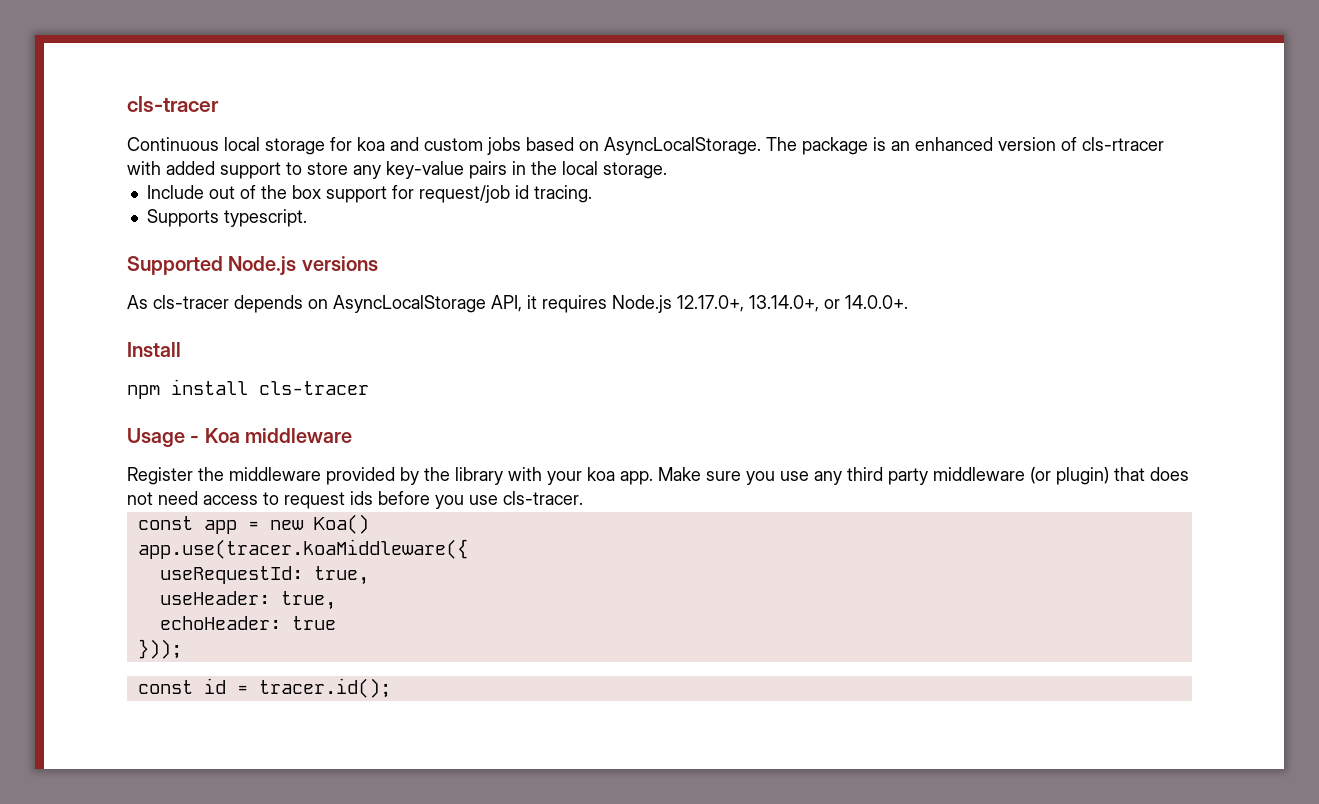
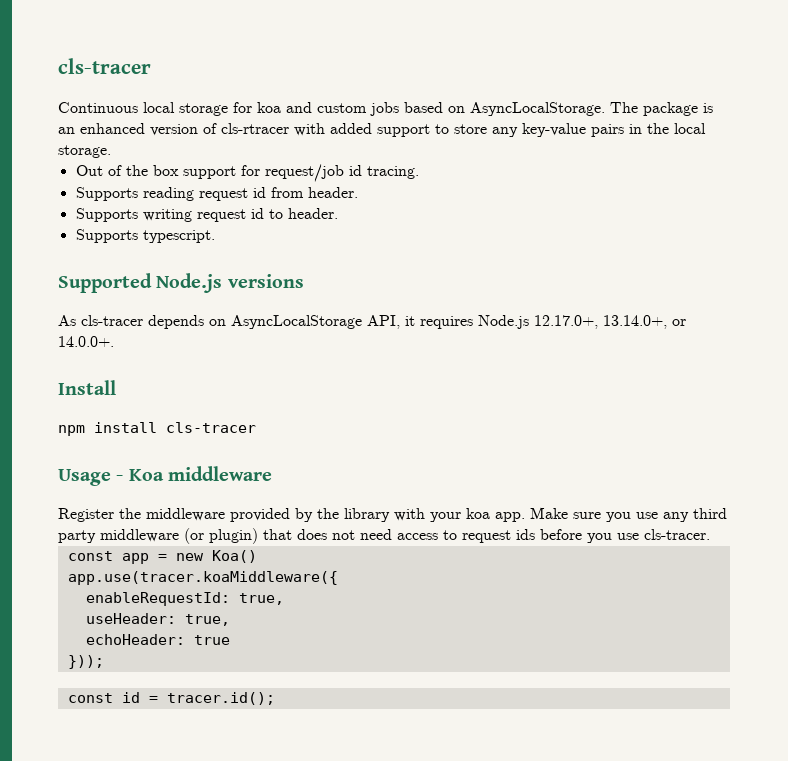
[146,185,235,199] Include out -> [75,165,103,176] Out
(592, 194) none -> [75,187,358,201] [75,208,338,222] // Supports reading request id from header. // Supports writing request id to header.
[159,566,303,584] useRequestId: -> [85,592,230,606] enableRequestId:

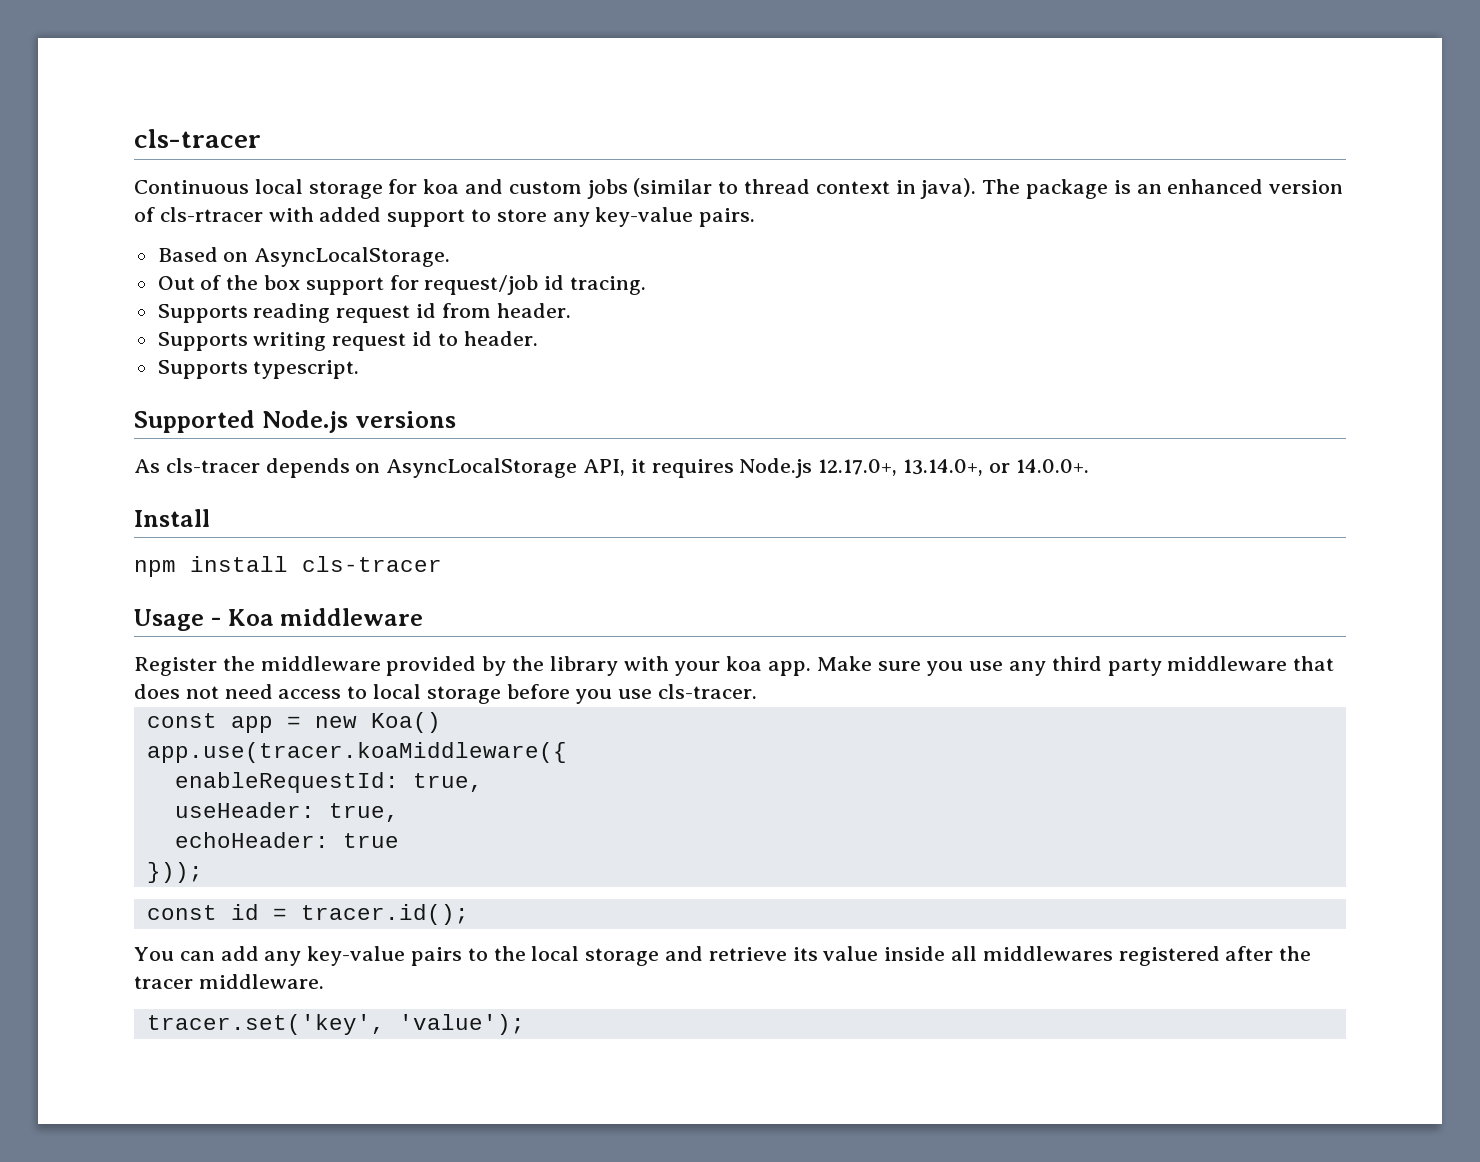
[404,102,605,116] based on AsyncLocalStorage. -> [633,178,977,199] (similar to thread context in java).
[591,123,706,137] [58,145,111,158] pairs in the local storage. -> [699,208,756,227] [157,247,451,267] pairs. // Based on AsyncLocalStorage.
[184,528,258,544] (or plugin) -> (1288, 663) none
[462,529,535,543] request ids -> [373,684,501,704] local storage
(275, 698) none -> [134,946,1312,966] [134,974,324,989] [146,1014,525,1035] // You can add any key-value pairs to the local storage and retrieve its value inside all middlewares registered after the tracer middleware. // tracer.set('key', 'value');

